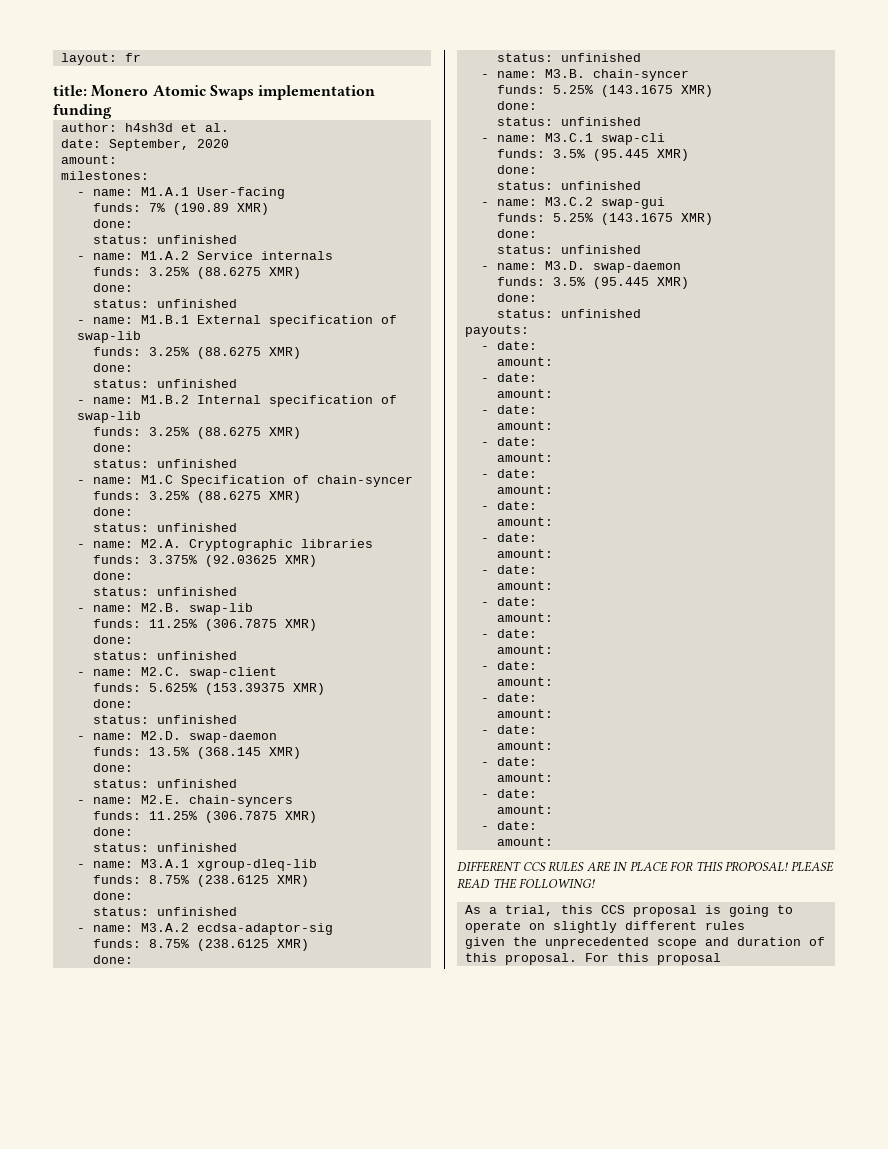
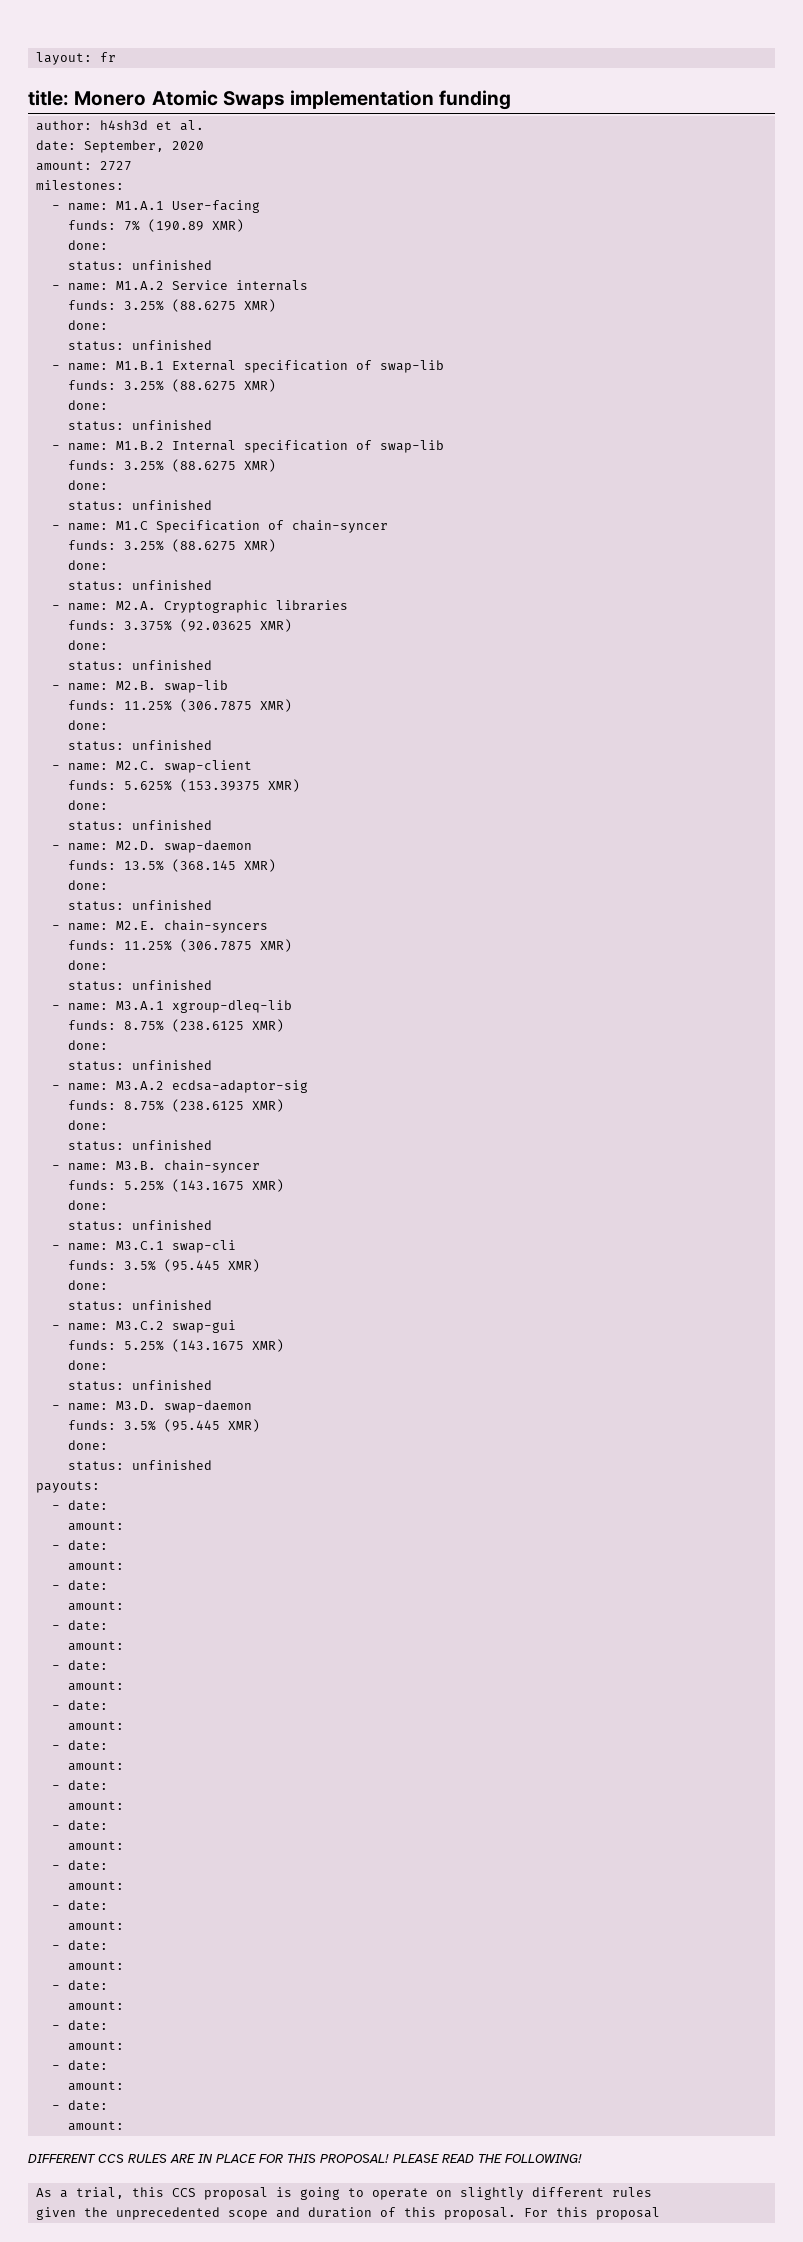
(117, 159) none -> [99,161,132,171] 2727

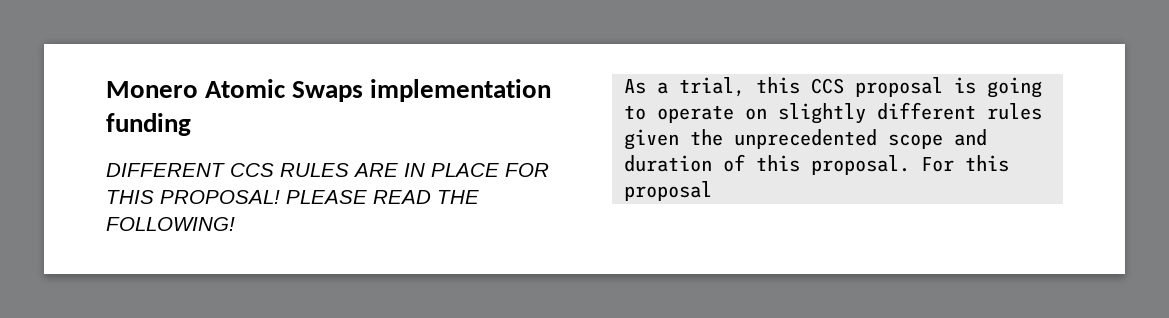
[35,52,116,65] [28,90,69,106] layout: fr // title: -> (106, 89) none
[35,120,204,131] [35,140,204,153] [35,161,132,171] [35,180,124,190] [51,200,260,213] [67,219,244,232] [67,240,108,250] [67,260,212,271] [51,280,308,291] [67,299,276,312] [67,320,108,330] [67,340,212,351] [51,360,444,373] [67,379,276,392] [67,400,108,410] [67,420,212,431] [51,440,444,453] [67,459,276,472] [67,480,108,490] [67,500,212,511] [51,520,388,533] [67,539,276,552] [67,560,108,570] [67,580,212,591] [51,600,348,613] [67,619,292,632] [67,640,108,650] [67,660,212,671] [51,680,228,693] [67,699,292,712] [67,720,108,730] [67,740,212,751] [51,760,252,773] [67,779,300,792] [67,800,108,810] [67,820,212,831] [51,840,252,853] [67,859,276,872] [67,880,108,890] [67,900,212,911] [51,920,268,933] [67,939,292,952] [67,960,108,970] [67,980,212,991] [51,1000,292,1013] [67,1019,284,1032] [67,1040,108,1050] [67,1060,212,1071] [51,1080,308,1093] [67,1099,284,1112] [67,1120,108,1130] [67,1140,212,1151] [51,1160,260,1173] [67,1179,284,1192] [67,1200,108,1210] [67,1220,212,1231] [51,1240,236,1253] [67,1259,260,1272] [67,1280,108,1290] [67,1300,212,1311] [51,1320,236,1333] [67,1339,284,1352] [67,1360,108,1370] [67,1380,212,1391] [51,1400,252,1413] [67,1419,260,1432] [67,1440,108,1450] [67,1460,212,1471] [35,1481,100,1493] [51,1500,108,1511] [67,1521,124,1531] [51,1540,108,1551] [67,1561,124,1571] [51,1580,108,1591] [67,1601,124,1611] [51,1620,108,1631] [67,1641,124,1651] [51,1660,108,1671] [67,1681,124,1691] [51,1700,108,1711] [67,1721,124,1731] [51,1740,108,1751] [67,1761,124,1771] [51,1780,108,1791] [67,1801,124,1811] [51,1820,108,1831] [67,1841,124,1851] [51,1860,108,1871] [67,1881,124,1891] [51,1900,108,1911] [67,1921,124,1931] [51,1940,108,1951] [67,1961,124,1971] [51,1980,108,1991] [67,2001,124,2011] [51,2020,108,2031] [67,2041,124,2051] [51,2060,108,2071] [67,2081,124,2091] [51,2100,108,2111] [67,2121,124,2131] // author: h4sh3d et al. // date: September, 2020 // amount: 2727 // milestones: // - name: M1.A.1 User-facing // funds: 7% (190.89 XMR) // done: // status: unfinished // - name: M1.A.2 Service internals // funds: 3.25% (88.6275 XMR) // done: // status: unfinished // - name: M1.B.1 External specification of swap-lib // funds: 3.25% (88.6275 XMR) // done: // status: unfinished // - name: M1.B.2 Internal specification of swap-lib // funds: 3.25% (88.6275 XMR) // done: // status: unfinished // - name: M1.C Specification of chain-syncer // funds: 3.25% (88.6275 XMR) // done: // status: unfinished // - name: M2.A. Cryptographic libraries // funds: 3.375% (92.03625 XMR) // done: // status: unfinished // - name: M2.B. swap-lib // funds: 11.25% (306.7875 XMR) // done: // status: unfinished // - name: M2.C. swap-client // funds: 5.625% (153.39375 XMR) // done: // status: unfinished // - name: M2.D. swap-daemon // funds: 13.5% (368.145 XMR) // done: // status: unfinished // - name: M2.E. chain-syncers // funds: 11.25% (306.7875 XMR) // done: // status: unfinished // - name: M3.A.1 xgroup-dleq-lib // funds: 8.75% (238.6125 XMR) // done: // status: unfinished // - name: M3.A.2 ecdsa-adaptor-sig // funds: 8.75% (238.6125 XMR) // done: // status: unfinished // - name: M3.B. chain-syncer // funds: 5.25% (143.1675 XMR) // done: // status: unfinished // - name: M3.C.1 swap-cli // funds: 3.5% (95.445 XMR) // done: // status: unfinished // - name: M3.C.2 swap-gui // funds: 5.25% (143.1675 XMR) // done: // status: unfinished // - name: M3.D. swap-daemon // funds: 3.5% (95.445 XMR) // done: // status: unfinished // payouts: // - date: // amount: // - date: // amount: // - date: // amount: // - date: // amount: // - date: // amount: // - date: // amount: // - date: // amount: // - date: // amount: // - date: // amount: // - date: // amount: // - date: // amount: // - date: // amount: // - date: // amount: // - date: // amount: // - date: // amount: // - date: // amount: -> (191, 124) none

